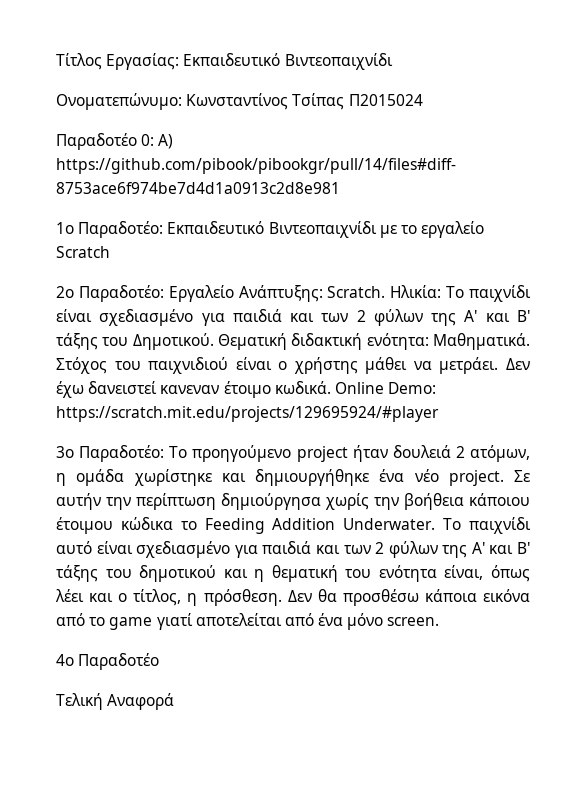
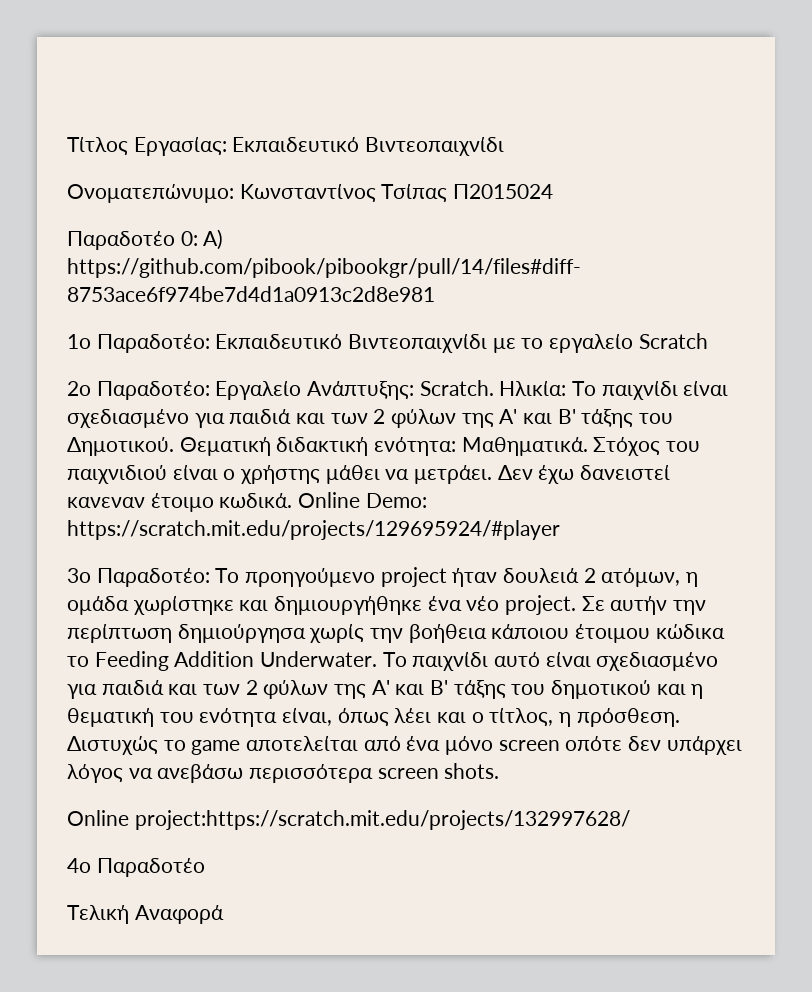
[287,589,530,606] [56,613,85,626] Δεν θα προσθέσω κάποια εικόνα από -> [67,736,158,755] Διστυχώς
[156,613,193,630] γιατί -> (241, 747) none
[387,617,440,626] screen. -> [498,736,742,755] [67,763,500,783] [67,810,630,830] screen οπότε δεν υπάρχει λόγος να ανεβάσω περισσότερα screen shots. // Online project:https://scratch.mit.edu/projects/132997628/

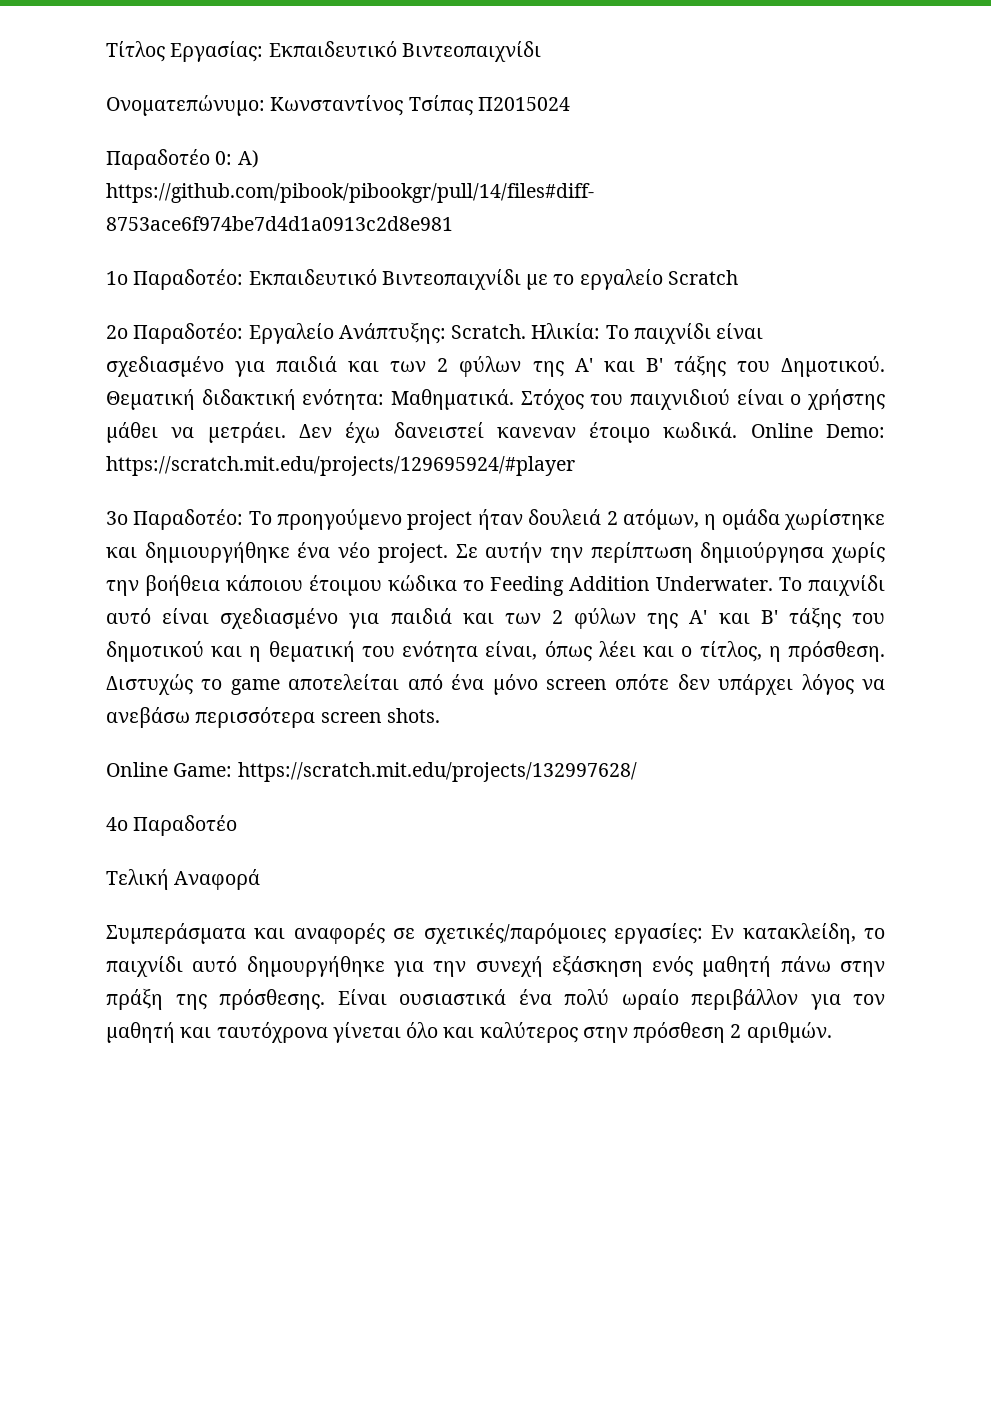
[134,810,630,830] project:https://scratch.mit.edu/projects/132997628/ -> [173,762,637,782] Game: https://scratch.mit.edu/projects/132997628/
(224, 914) none -> [106,923,885,944] [106,955,885,977] [106,988,885,1010] [106,1022,832,1043] // Συμπεράσματα και αναφορές σε σχετικές/παρόμοιες εργασίες: Εν κατακλείδη, το παιχνίδι αυτό δημουργήθηκε για την συνεχή εξάσκηση ενός μαθητή πάνω στην πράξη της πρόσθεσης. Είναι ουσιαστικά ένα πολύ ωραίο περιβάλλον για τον μαθητή και ταυτόχρονα γίνεται όλο και καλύτερος στην πρόσθεση 2 αριθμών.

